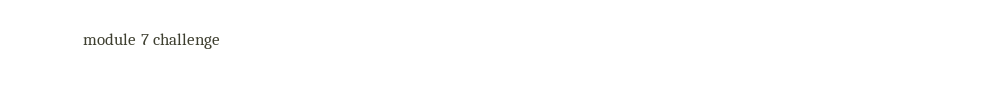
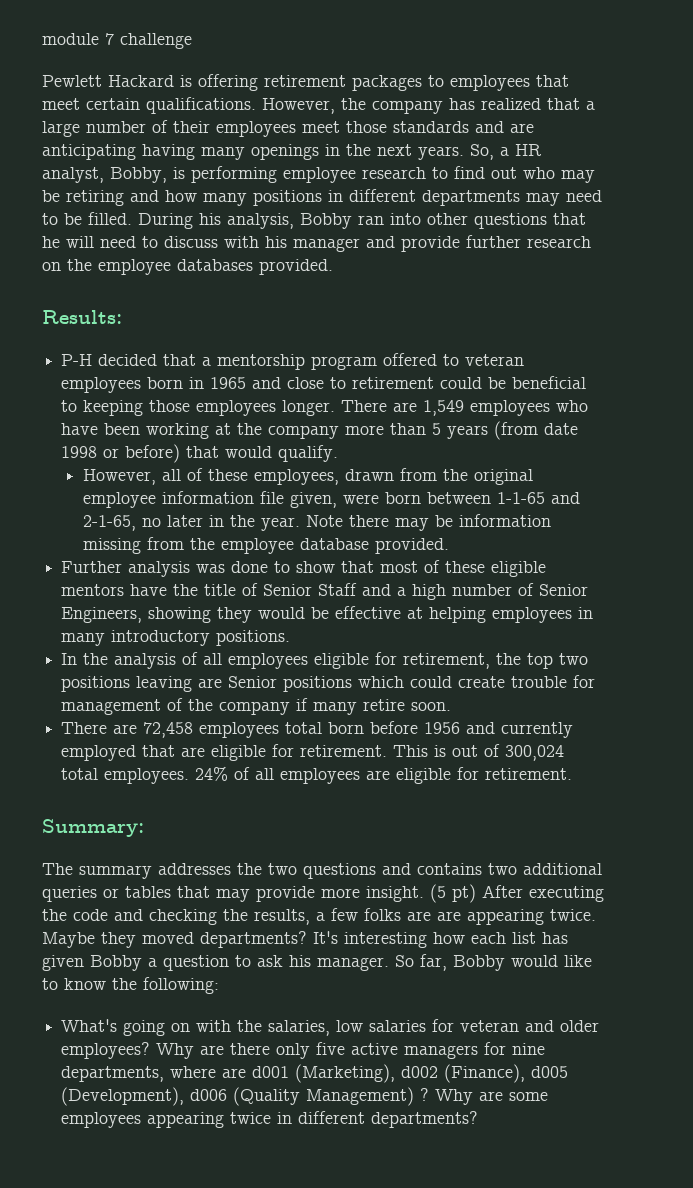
(221, 41) none -> [42,74,569,91] [42,97,595,114] [42,120,534,137] [42,144,542,160] [42,166,595,183] [42,189,602,206] [42,212,586,229] [42,235,591,252] [42,259,333,275] [42,310,122,324] [61,353,525,370] [61,376,587,393] [61,400,589,416] [61,421,579,440] [61,444,339,463] [83,468,534,485] [83,491,581,508] [83,514,552,531] [83,537,450,554] [61,560,547,577] [61,583,589,600] [61,606,594,623] [61,630,291,646] [61,652,589,669] [61,675,596,692] [61,698,452,715] [61,721,574,738] [61,744,565,761] [61,766,573,784] [42,819,144,837] [42,863,602,879] [42,884,604,903] [42,908,596,925] [42,931,568,948] [42,954,592,971] [42,977,219,994] [61,1019,600,1036] [61,1042,546,1059] [61,1064,569,1083] [61,1087,549,1106] [61,1111,479,1128] // Pewlett Hackard is offering retirement packages to employees that meet certain qualifications. However, the company has realized that a large number of their employees meet those standards and are anticipating having many openings in the next years. So, a HR analyst, Bobby, is performing employee research to find out who may be retiring and how many positions in different departments may need to be filled. During his analysis, Bobby ran into other questions that he will need to discuss with his manager and provide further research on the employee databases provided. // Results: // P-H decided that a mentorship program offered to veteran employees born in 1965 and close to retirement could be beneficial to keeping those employees longer. There are 1,549 employees who have been working at the company more than 5 years (from date 1998 or before) that would qualify. // However, all of these employees, drawn from the original employee information file given, were born between 1-1-65 and 2-1-65, no later in the year. Note there may be information missing from the employee database provided. // Further analysis was done to show that most of these eligible mentors have the title of Senior Staff and a high number of Senior Engineers, showing they would be effective at helping employees in many introductory positions. // In the analysis of all employees eligible for retirement, the top two positions leaving are Senior positions which could create trouble for management of the company if many retire soon. // There are 72,458 employees total born before 1956 and currently employed that are eligible for retirement. This is out of 300,024 total employees. 24% of all employees are eligible for retirement. // Summary: // The summary addresses the two questions and contains two additional queries or tables that may provide more insight. (5 pt) After executing the code and checking the results, a few folks are are appearing twice. Maybe they moved departments? It's interesting how each list has given Bobby a question to ask his manager. So far, Bobby would like to know the following: // What's going on with the salaries, low salaries for veteran and older employees? Why are there only five active managers for nine departments, where are d001 (Marketing), d002 (Finance), d005 (Development), d006 (Quality Management) ? Why are some employees appearing twice in different departments?

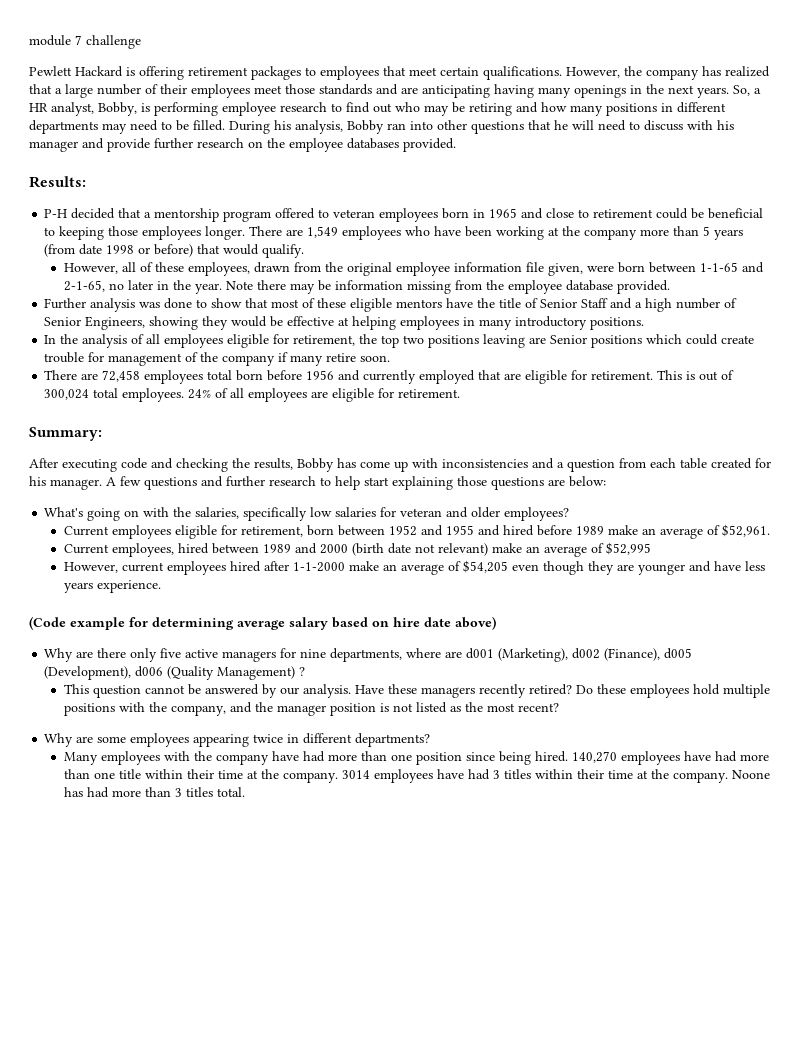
[42,863,602,879] [42,884,476,903] The summary addresses the two questions and contains two additional queries or tables that may provide more insight. (5 pt) -> (102, 434) none
[42,909,67,921] the -> (117, 465) none
[316,908,596,925] [42,931,568,948] [42,954,592,971] [42,977,219,994] a few folks are are appearing twice. Maybe they moved departments? It's interesting how each list has given Bobby a question to ask his manager. So far, Bobby would like to know the following: -> [297,458,771,472] [29,476,606,490] Bobby has come up with inconsistencies and a question from each table created for his manager. A few questions and further research to help start explaining those questions are below:
(331, 1028) none -> [243,507,308,521] specifically
(151, 1050) none -> [63,524,770,539] [63,542,651,557] [63,560,765,575] [63,580,161,593] [29,616,496,630] // Current employees eligible for retirement, born between 1952 and 1955 and hired before 1989 make an average of $52,961. // Current employees, hired between 1989 and 2000 (birth date not relevant) make an average of $52,995 // However, current employees hired after 1-1-2000 make an average of $54,205 even though they are younger and have less years experience. // (Code example for determining average salary based on hire date above) //
(430, 1094) none -> [63,684,770,698] [63,702,559,716] // This question cannot be answered by our analysis. Have these managers recently retired? Do these employees hold multiple positions with the company, and the manager position is not listed as the most recent? //
(479, 1119) none -> [63,751,769,765] [63,769,770,783] [63,787,245,798] // Many employees with the company have had more than one position since being hired. 140,270 employees have had more than one title within their time at the company. 3014 employees have had 3 titles within their time at the company. Noone has had more than 3 titles total.

